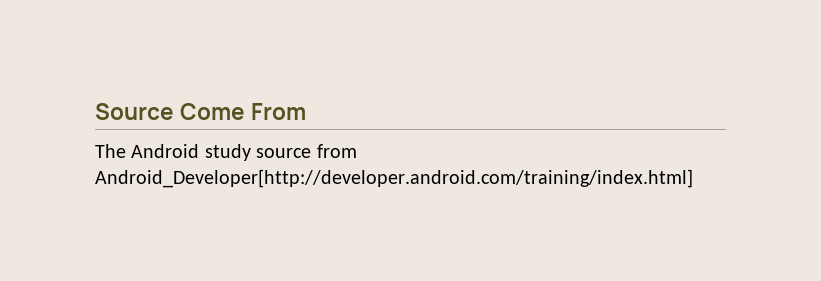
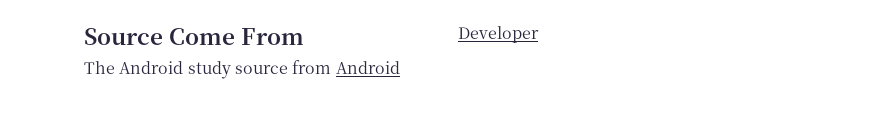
[95,169,693,188] Android_Developer[http://developer.android.com/training/index.html] -> [335,61,400,74] [458,26,539,43] Android Developer

